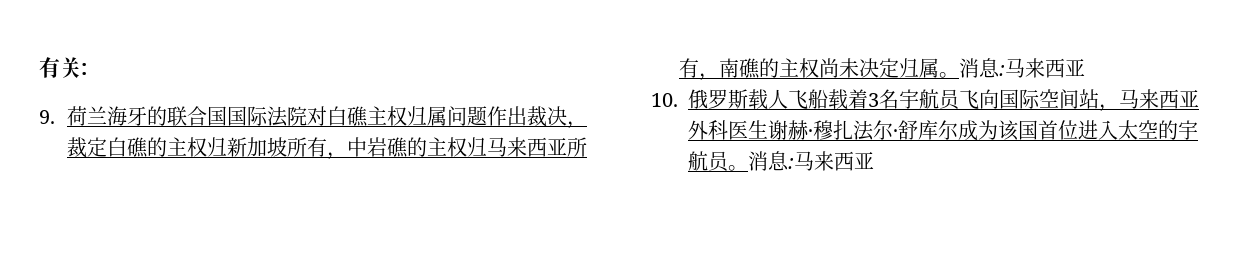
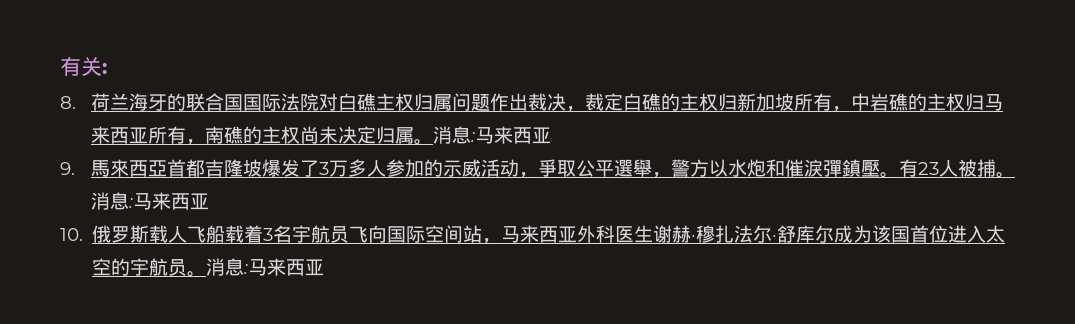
[39,110,55,124] 9. -> [60,96,76,109] 8.
(1085, 67) none -> [60,159,1015,178] [90,192,209,210] // 9.馬來西亞首都吉隆坡爆发了3万多人参加的示威活动，爭取公平選舉，警方以水炮和催淚彈鎮壓。有23人被捕。消息:马来西亚

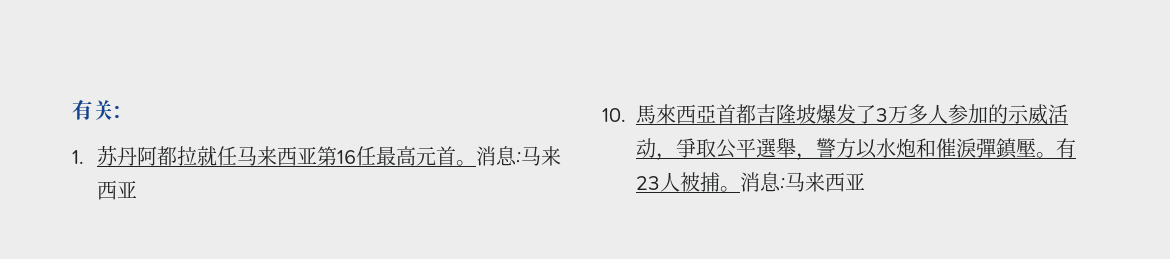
[60,93,1003,112] [90,126,551,145] [60,162,75,175] 8.荷兰海牙的联合国国际法院对白礁主权归属问题作出裁决，裁定白礁的主权归新加坡所有，中岩礁的主权归马来西亚所有，南礁的主权尚未决定归属。消息:马来西亚 // 9. -> [72,145,561,166] [96,180,137,200] [602,108,626,122] 1.苏丹阿都拉就任马来西亚第16任最高元首。消息:马来西亚 // 10.
[60,225,1006,244] [92,258,325,277] // 10.俄罗斯载人飞船载着3名宇航员飞向国际空间站，马来西亚外科医生谢赫·穆扎法尔·舒库尔成为该国首位进入太空的宇航员。消息:马来西亚 -> (865, 181) none

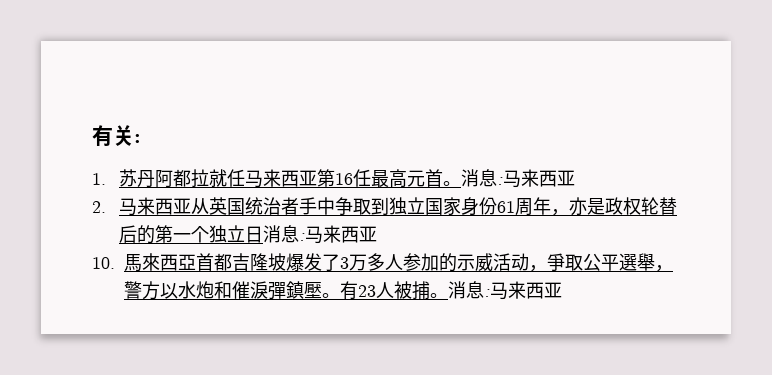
(137, 189) none -> [92,197,677,216] [118,225,377,244] // 2.马来西亚从英国统治者手中争取到独立国家身份61周年，亦是政权轮替后的第一个独立日消息:马来西亚

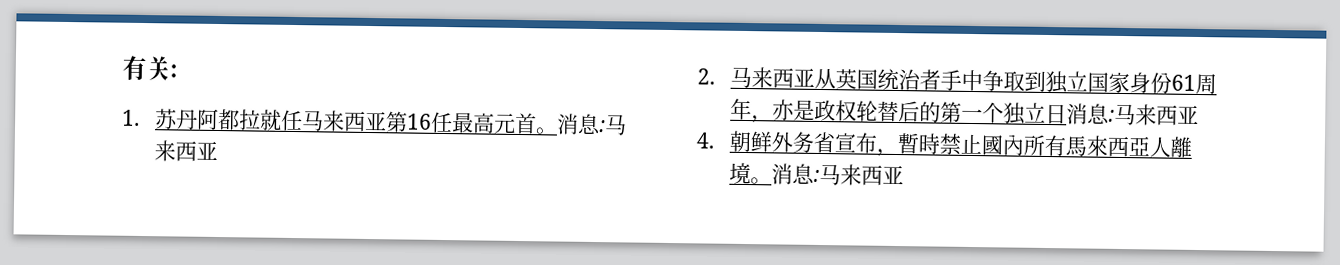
[92,253,673,272] [124,281,430,300] 10.馬來西亞首都吉隆坡爆发了3万多人参加的示威活动，爭取公平選舉，警方以水炮和催淚彈鎮壓。有23人被捕 -> [696,130,1193,158] [729,162,752,185] 4.朝鲜外务省宣布，暫時禁止國內所有馬來西亞人離境

